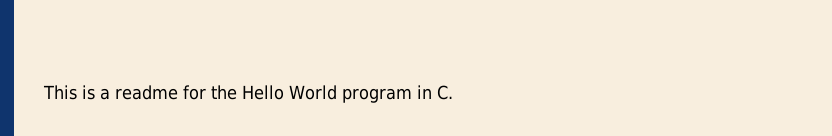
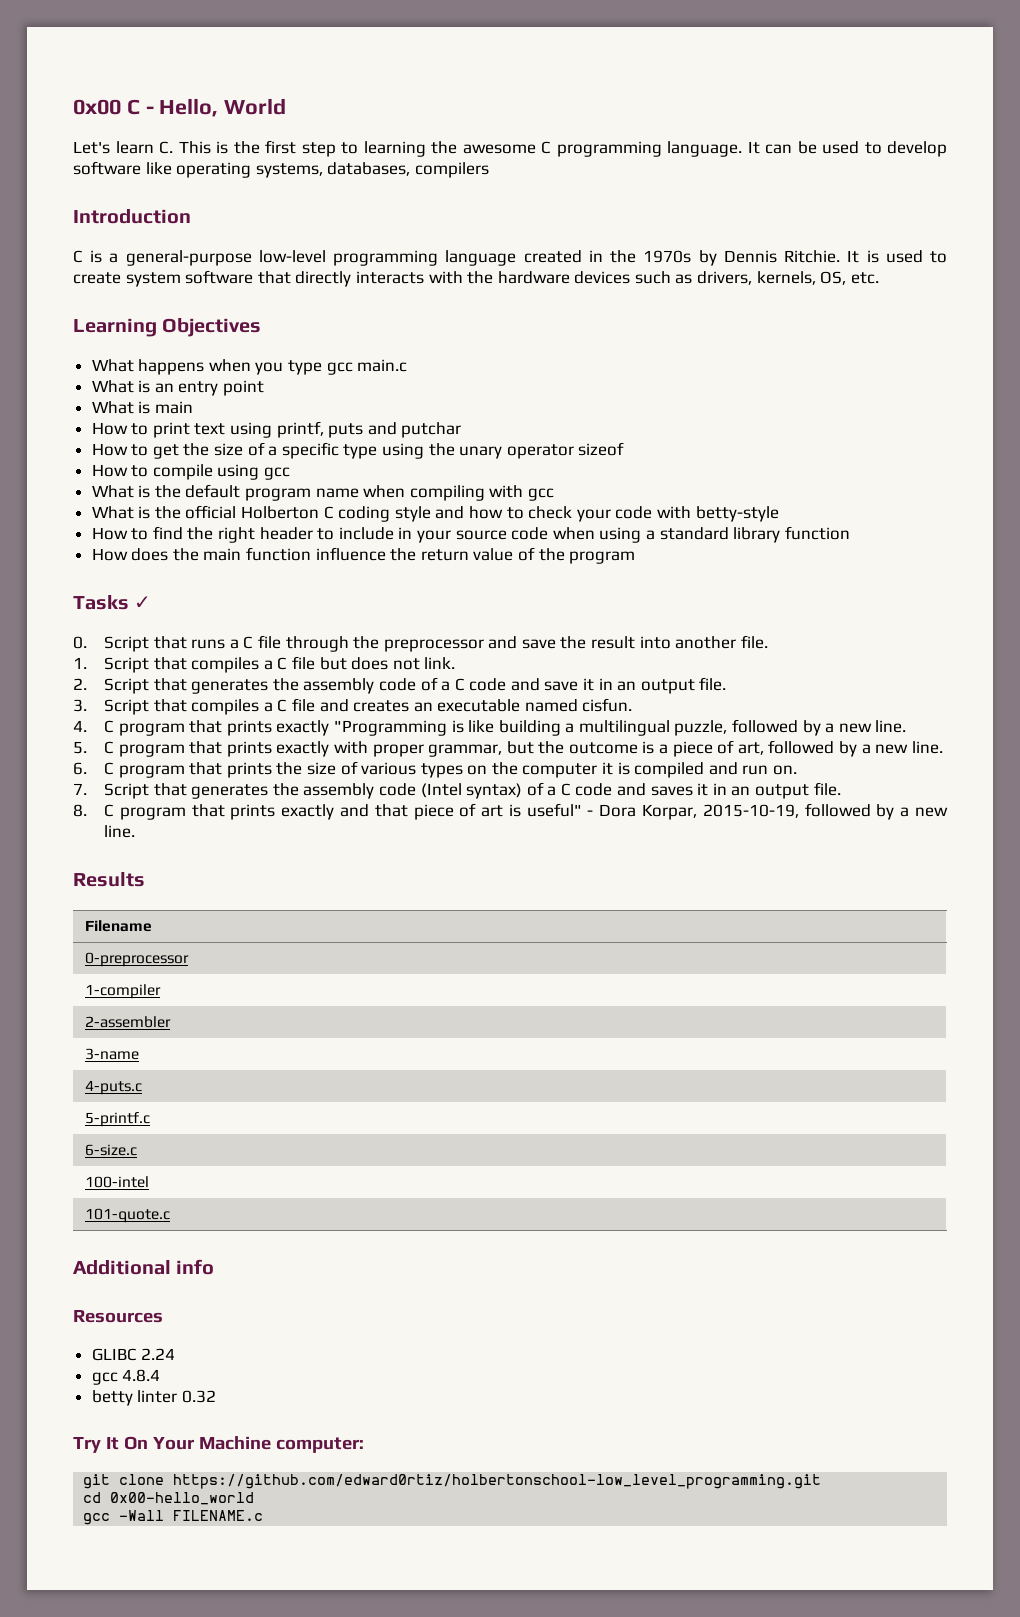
[43,85,453,103] This is a readme for the Hello World program in C. -> [73,98,287,117] [73,140,947,157] [73,161,489,178] [73,209,191,224] [73,250,948,266] [73,270,879,287] [73,318,262,337] [91,359,408,375] [91,380,265,396] [91,401,193,414] [91,421,462,438] [91,442,625,459] [91,464,291,480] [91,484,555,501] [91,505,779,522] [91,526,850,543] [91,547,636,564] [73,595,152,610] [73,635,768,652] [73,656,456,673] [73,677,727,694] [73,698,633,715] [73,719,907,736] [73,740,943,757] [73,761,798,778] [73,782,841,799] [73,803,948,820] [104,825,136,838] [73,872,145,887] [85,920,153,932] [85,952,190,967] [85,984,162,999] [85,1016,172,1028] [85,1048,140,1060] [85,1080,143,1095] [85,1112,151,1127] [85,1144,138,1156] [85,1176,150,1188] [85,1208,171,1223] [73,1259,215,1275] [73,1310,163,1323] [91,1348,176,1361] [91,1369,161,1385] [91,1390,216,1406] [73,1436,364,1453] [83,1474,822,1489] [83,1492,255,1505] [83,1510,264,1525] 0x00 C - Hello, World // Let's learn C. This is the first step to learning the awesome C programming language. It can be used to develop software like operating systems, databases, compilers // Introduction // C is a general-purpose low-level programming language created in the 1970s by Dennis Ritchie. It is used to create system software that directly interacts with the hardware devices such as drivers, kernels, OS, etc. // Learning Objectives // What happens when you type gcc main.c // What is an entry point // What is main // How to print text using printf, puts and putchar // How to get the size of a specific type using the unary operator sizeof // How to compile using gcc // What is the default program name when compiling with gcc // What is the official Holberton C coding style and how to check your code with betty-style // How to find the right header to include in your source code when using a standard library function // How does the main function influence the return value of the program // Tasks ✓ // 0. Script that runs a C file through the preprocessor and save the result into another file. // 1. Script that compiles a C file but does not link. // 2. Script that generates the assembly code of a C code and save it in an output file. // 3. Script that compiles a C file and creates an executable named cisfun. // 4. C program that prints exactly "Programming is like building a multilingual puzzle, followed by a new line. // 5. C program that prints exactly with proper grammar, but the outcome is a piece of art, followed by a new line. // 6. C program that prints the size of various types on the computer it is compiled and run on. // 7. Script that generates the assembly code (Intel syntax) of a C code and saves it in an output file. // 8. C program that prints exactly and that piece of art is useful" - Dora Korpar, 2015-10-19, followed by a new line. // Results // Filename // 0-preprocessor // 1-compiler // 2-assembler // 3-name // 4-puts.c // 5-printf.c // 6-size.c // 100-intel // 101-quote.c // Additional info // Resources // GLIBC 2.24 // gcc 4.8.4 // betty linter 0.32 // Try It On Your Machine computer: // git clone https://github.com/edward0rtiz/holbertonschool-low_level_programming.git // cd 0x00-hello_world // gcc -Wall FILENAME.c

